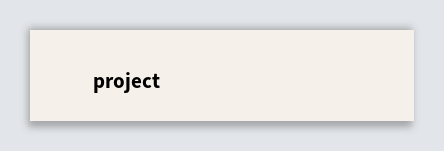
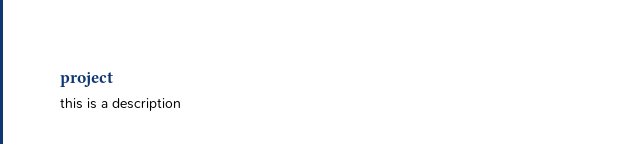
(160, 82) none -> [60,98,181,111] // this is a description

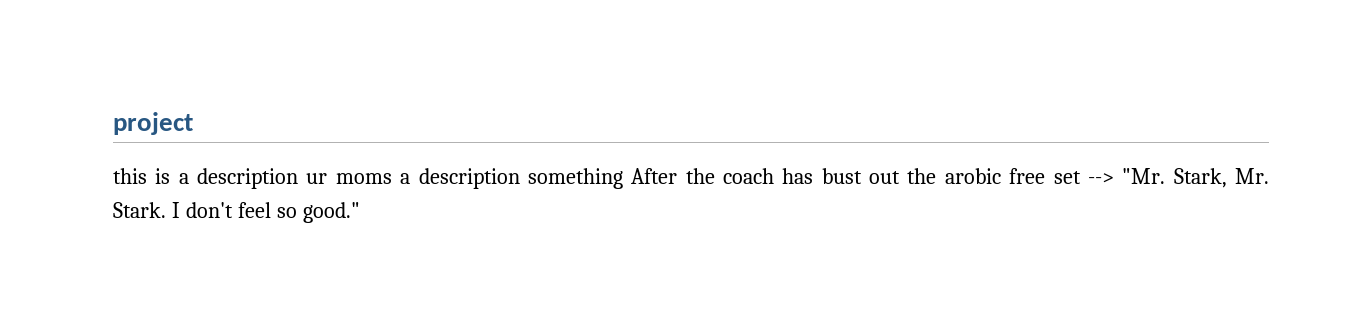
(181, 104) none -> [306,168,1269,189] [113,202,360,223] ur moms a description something After the coach has bust out the arobic free set --> "Mr. Stark, Mr. Stark. I don't feel so good."

